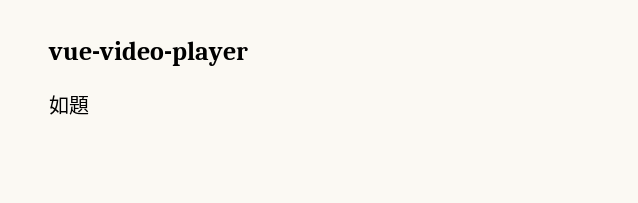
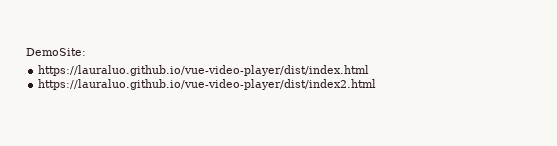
[48,41,248,66] [49,95,89,115] vue-video-player // 如題 -> [26,48,86,56] [38,65,370,76] [38,79,377,90] DemoSite: // https://lauraluo.github.io/vue-video-player/dist/index.html // https://lauraluo.github.io/vue-video-player/dist/index2.html

